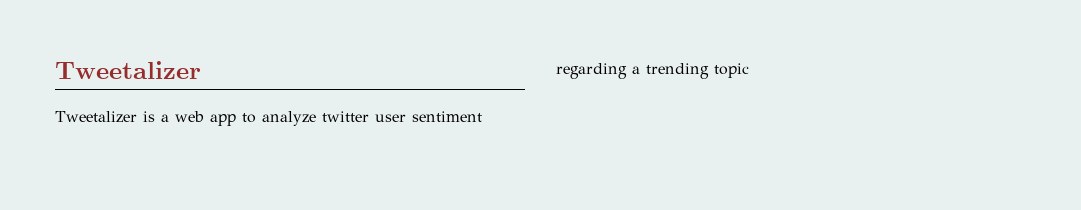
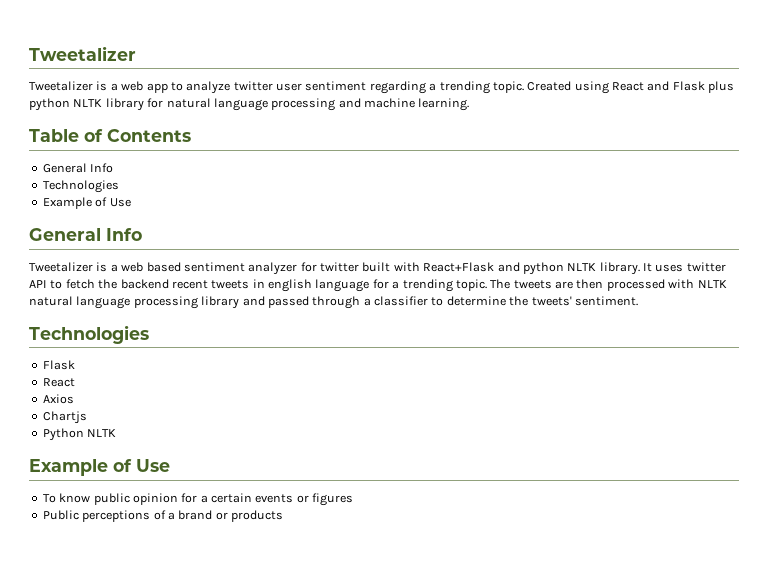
[714,63,749,78] topic -> [492,81,735,94] [29,98,470,111] [29,129,191,142] [42,163,114,173] [42,180,119,193] [42,197,131,209] [29,228,142,241] [29,262,726,275] [29,279,727,292] [29,296,638,309] [29,325,149,344] [42,360,75,370] [42,378,75,387] [42,394,74,404] [42,411,87,424] [42,428,117,441] [29,459,170,476] [42,493,354,506] [42,510,283,522] topic. Created using React and Flask plus python NLTK library for natural language processing and machine learning. // Table of Contents // General Info // Technologies // Example of Use // General Info // Tweetalizer is a web based sentiment analyzer for twitter built with React+Flask and python NLTK library. It uses twitter API to fetch the backend recent tweets in english language for a trending topic. The tweets are then processed with NLTK natural language processing library and passed through a classifier to determine the tweets' sentiment. // Technologies // Flask // React // Axios // Chartjs // Python NLTK // Example of Use // To know public opinion for a certain events or figures // Public perceptions of a brand or products

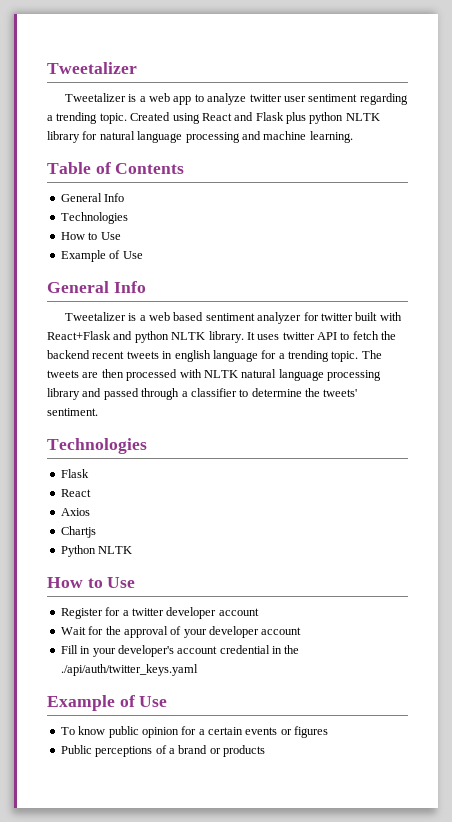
(119, 186) none -> [60,232,121,240] // How to Use
(117, 433) none -> [47,577,136,588] [60,607,259,619] [60,626,302,638] [60,645,300,657] [60,664,198,676] // How to Use // Register for a twitter developer account // Wait for the approval of your developer account // Fill in your developer's account credential in the ./api/auth/twitter_keys.yaml

